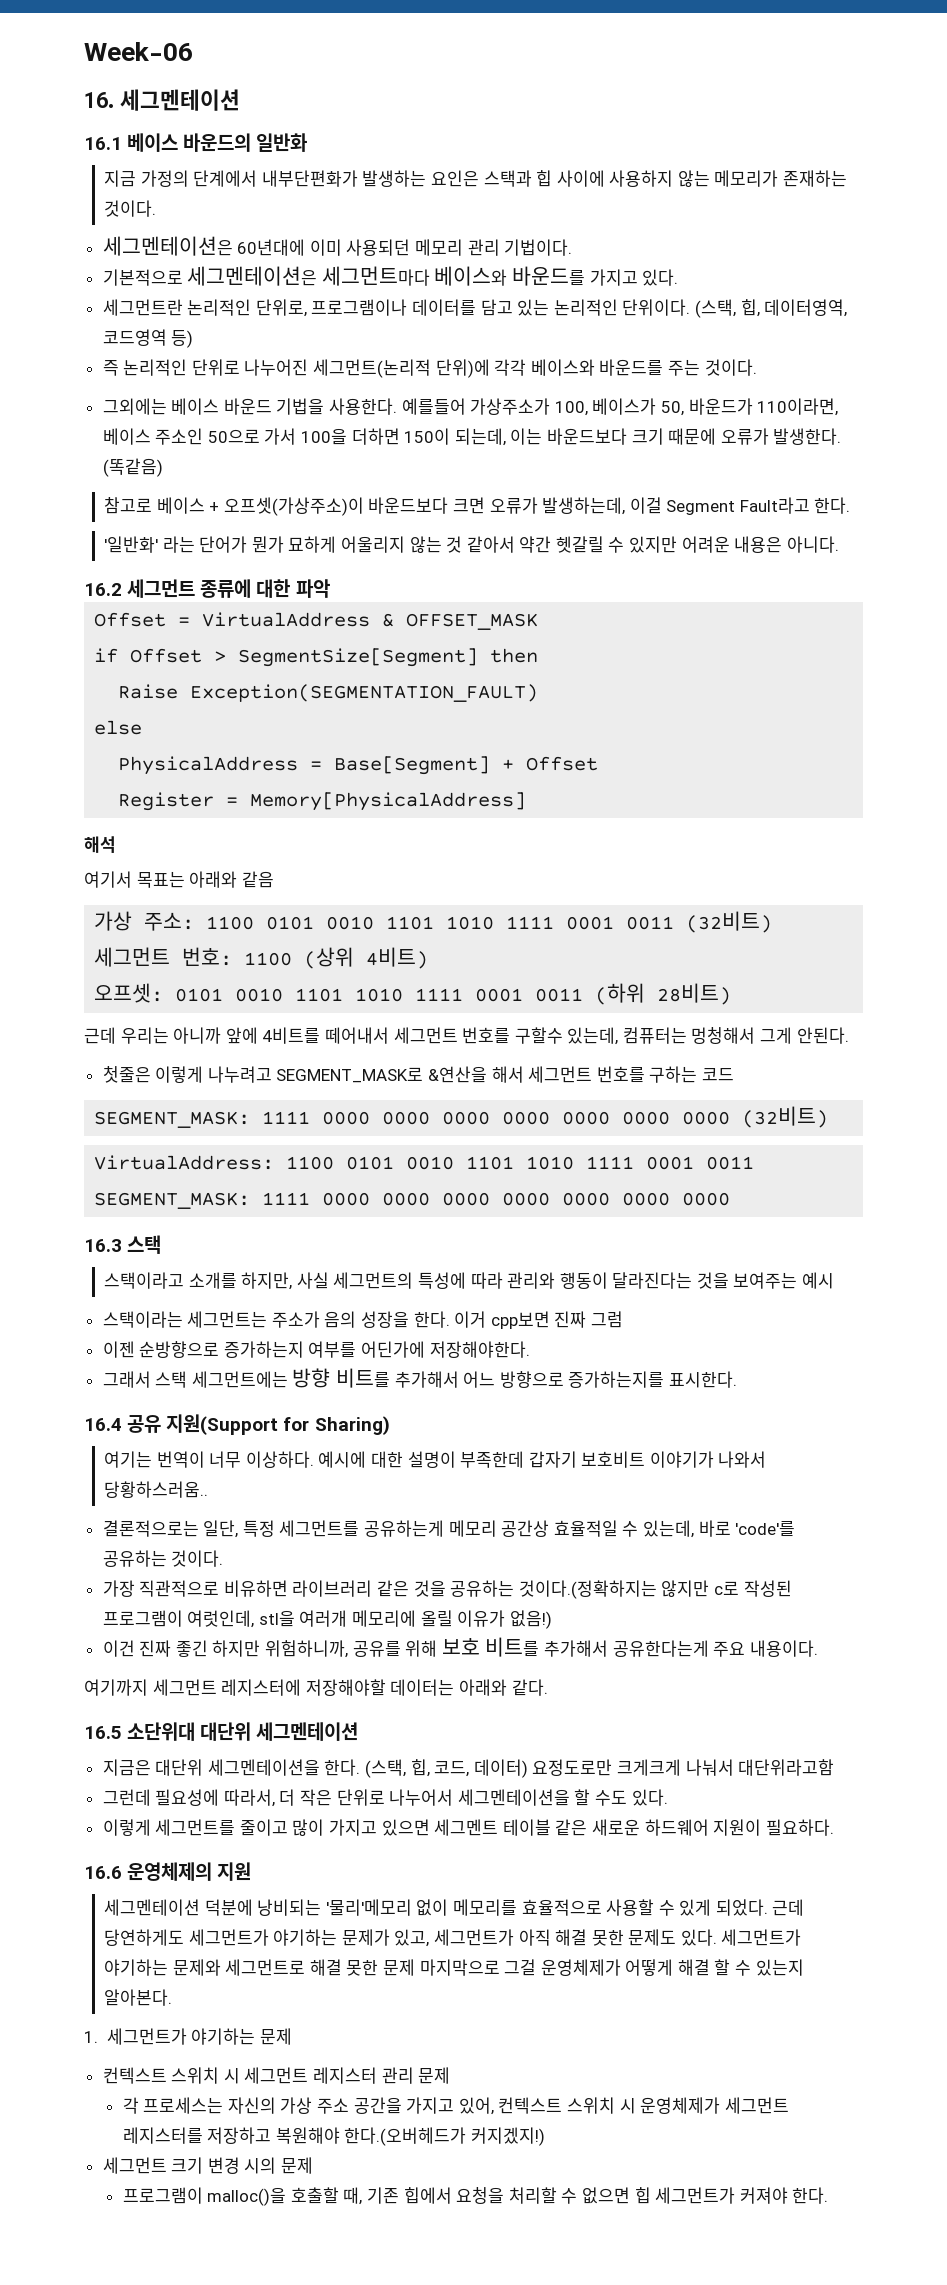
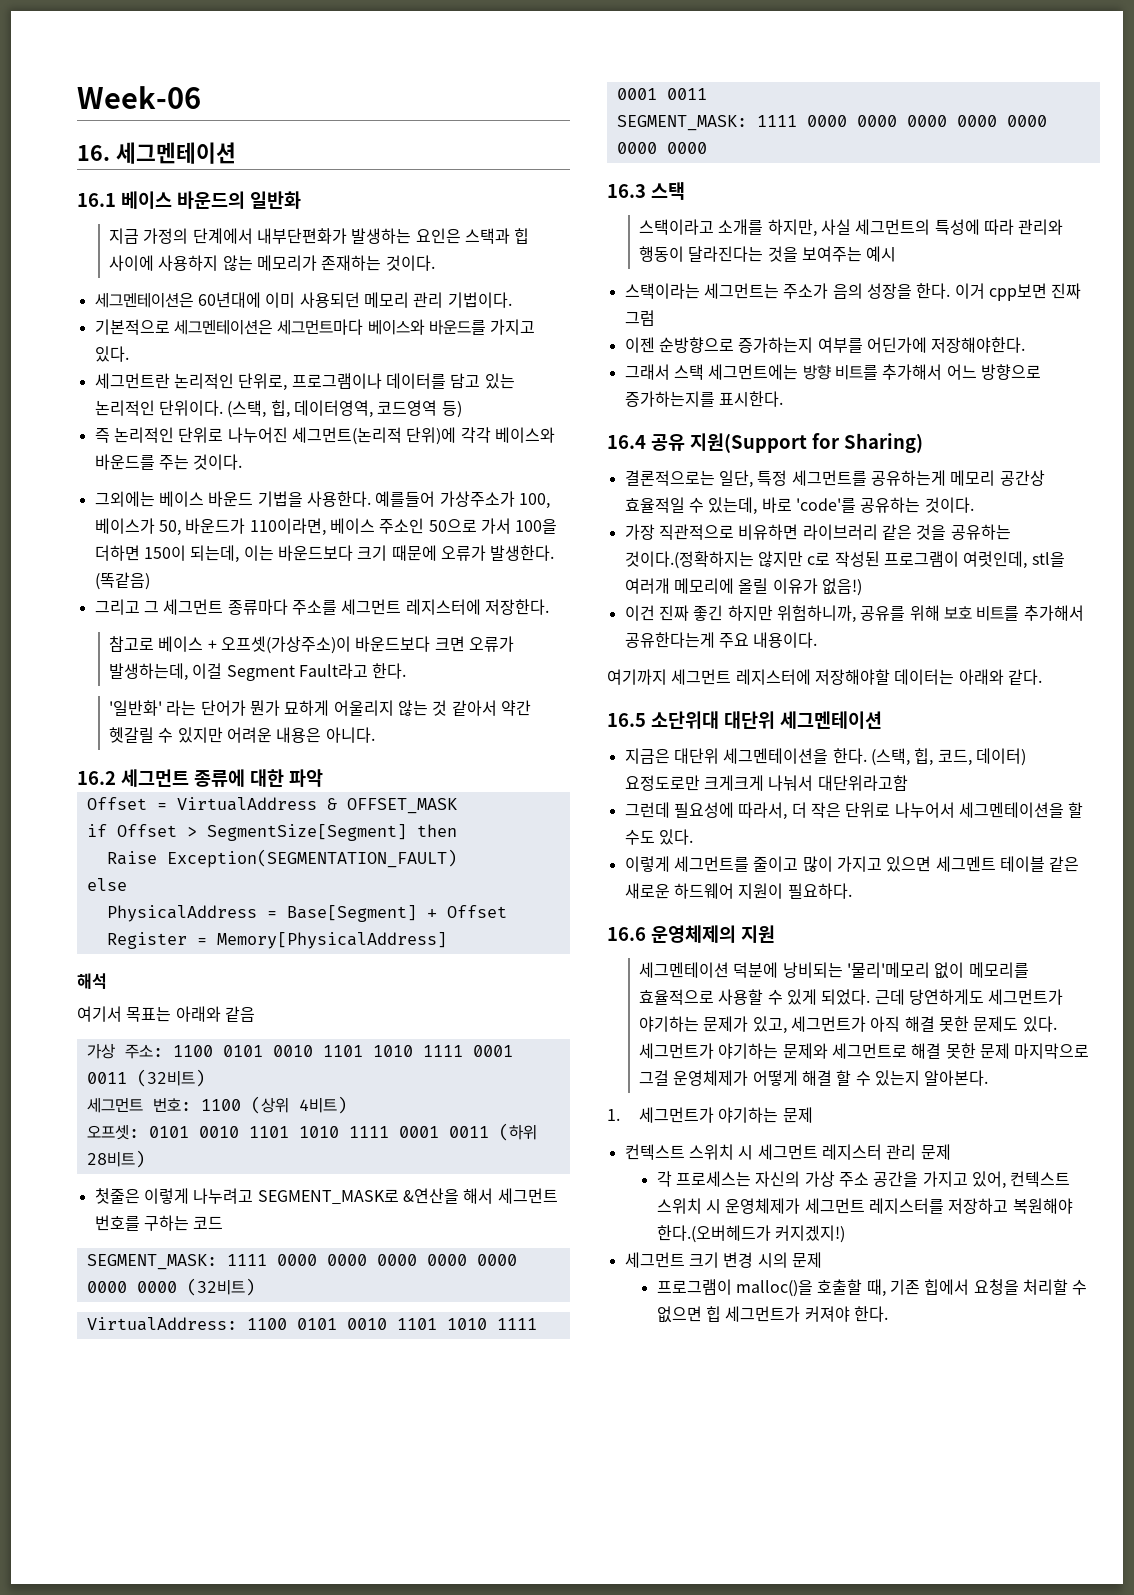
(163, 467) none -> [94,599,549,615] // 그리고 그 세그먼트 종류마다 주소를 세그먼트 레지스터에 저장한다.
[84,1027,849,1045] // 근데 우리는 아니까 앞에 4비트를 떼어내서 세그먼트 번호를 구할수 있는데, 컴퓨터는 멍청해서 그게 안된다. -> (145, 1159) none
[103,1451,767,1468] [103,1481,208,1498] // 여기는 번역이 너무 이상하다. 예시에 대한 설명이 부족한데 갑자기 보호비트 이야기가 나와서 당황하스러움.. -> (923, 443) none

